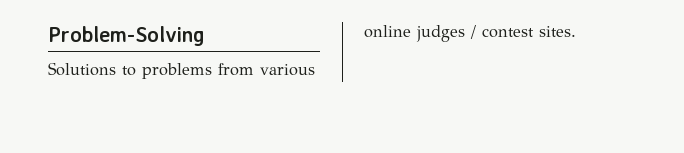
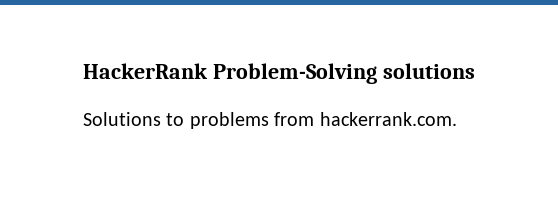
(48, 36) none -> [83,63,208,79] HackerRank
(205, 36) none -> [382,63,475,79] solutions
[260,64,315,76] [364,25,576,42] various online judges / contest sites. -> [319,112,457,126] hackerrank.com.

